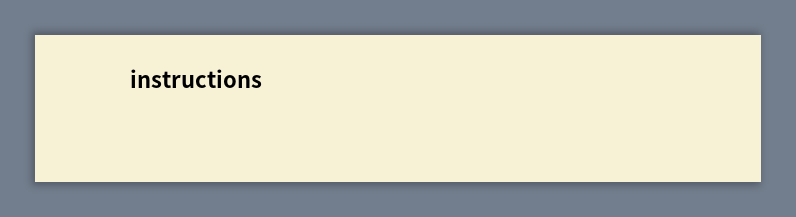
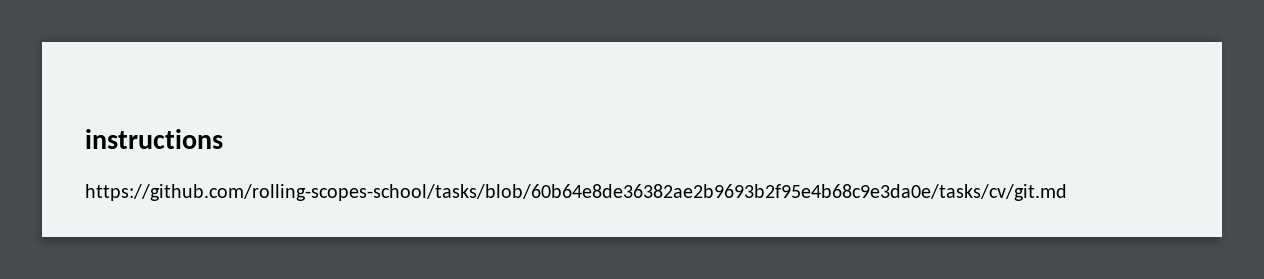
(262, 78) none -> [85,184,1067,201] // https://github.com/rolling-scopes-school/tasks/blob/60b64e8de36382ae2b9693b2f95e4b68c9e3da0e/tasks/cv/git.md

